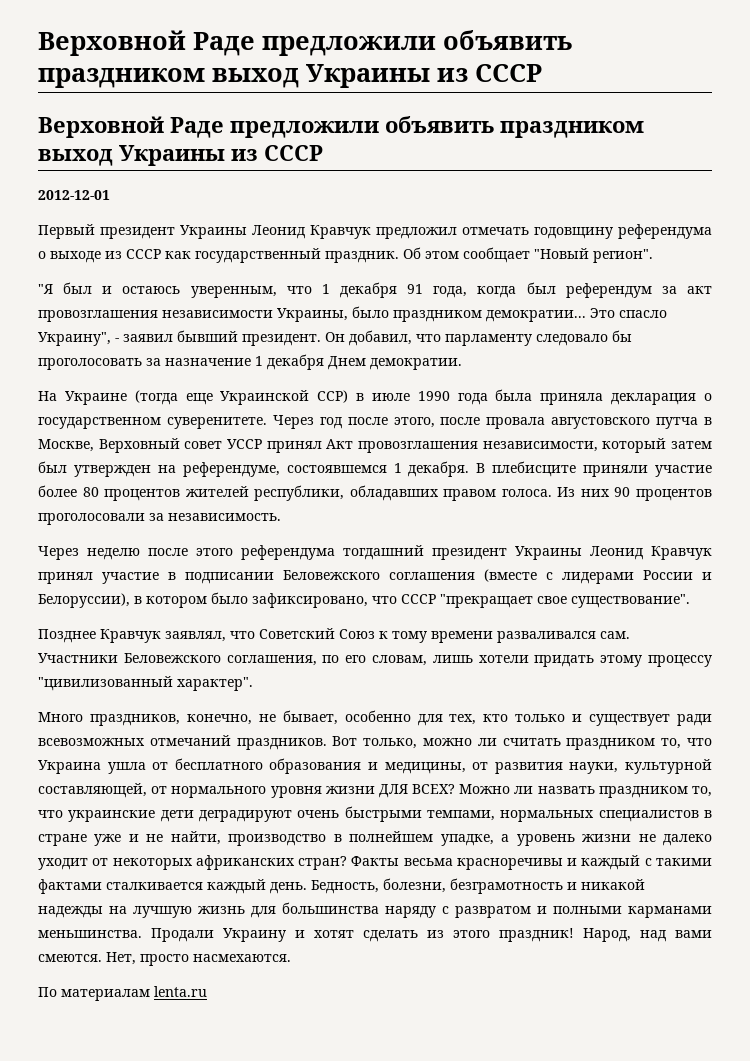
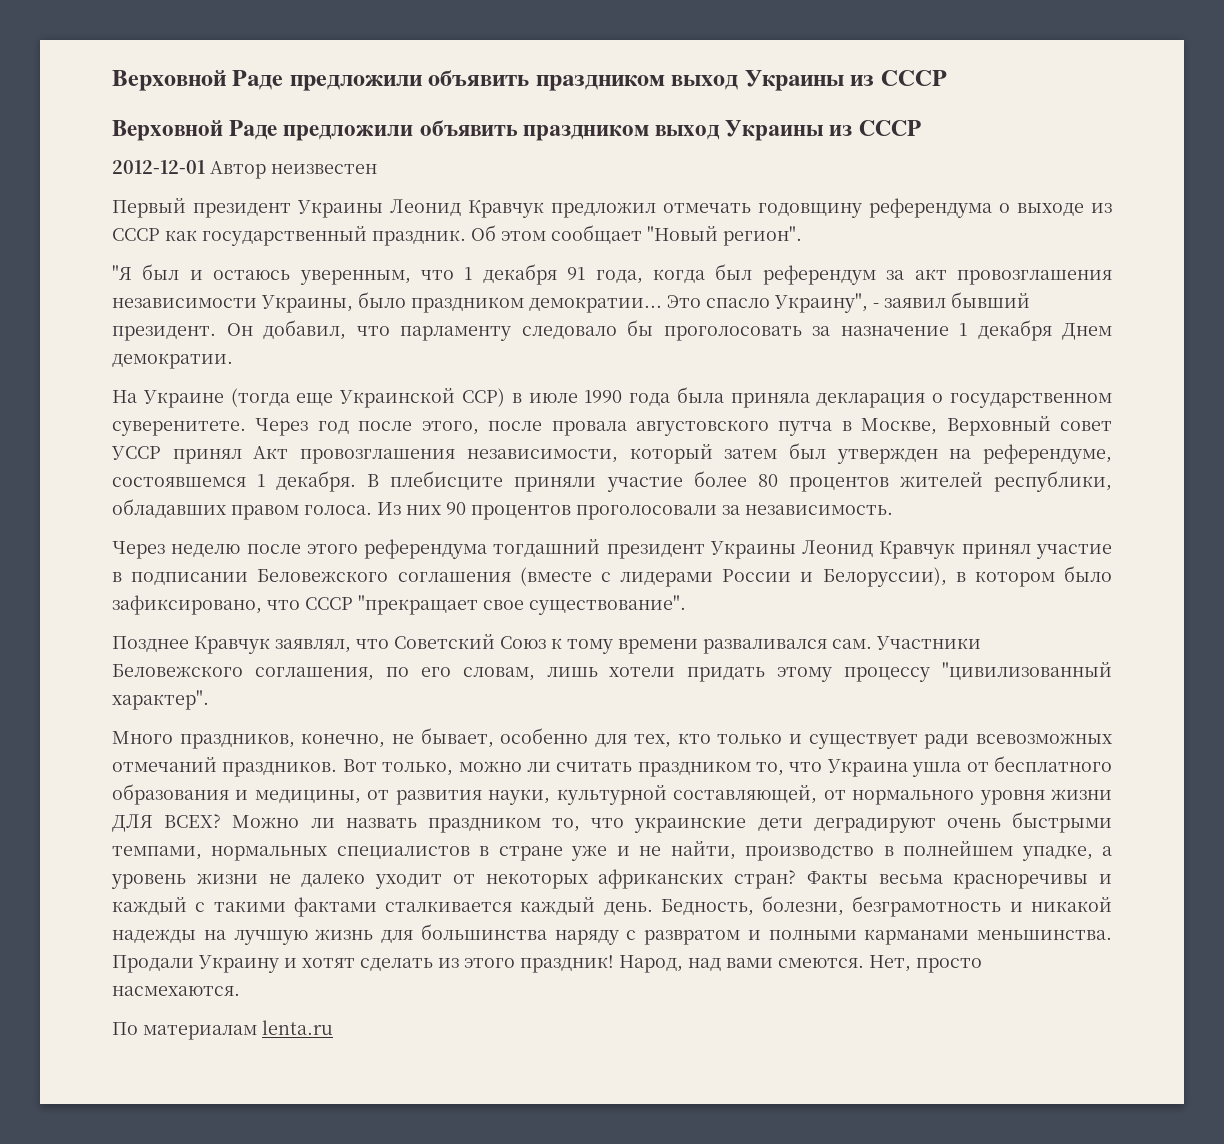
(110, 195) none -> [210,161,377,179] Автор неизвестен

